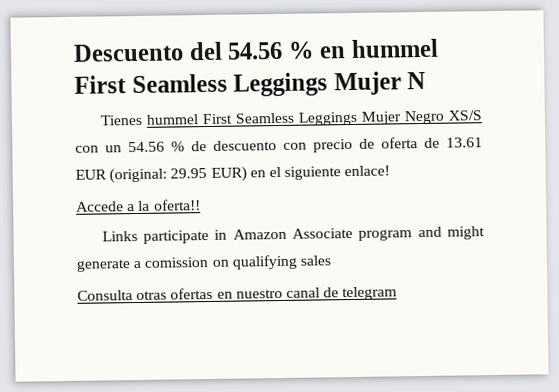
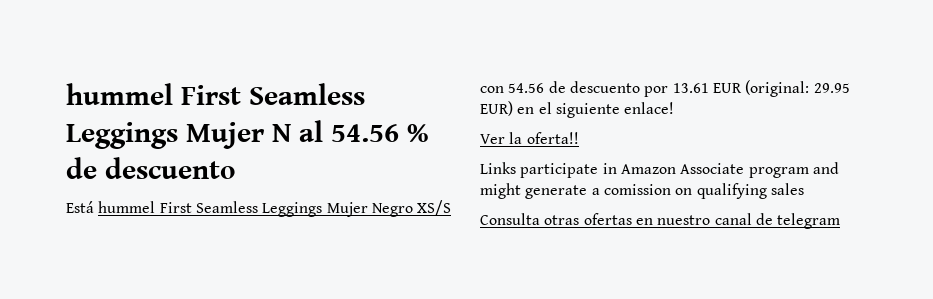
[73,41,347,62] Descuento del 54.56 % en -> (66, 94) none
[99,114,142,126] // Tienes -> [299,120,428,142] [66,157,235,179] [66,201,94,213] al 54.56 % de descuento // Está
[105,137,440,153] un 54.56 % de descuento con precio de oferta de -> [508,81,669,97] 54.56 de descuento por
[76,201,136,212] Accede a -> [480,134,505,144] Ver

